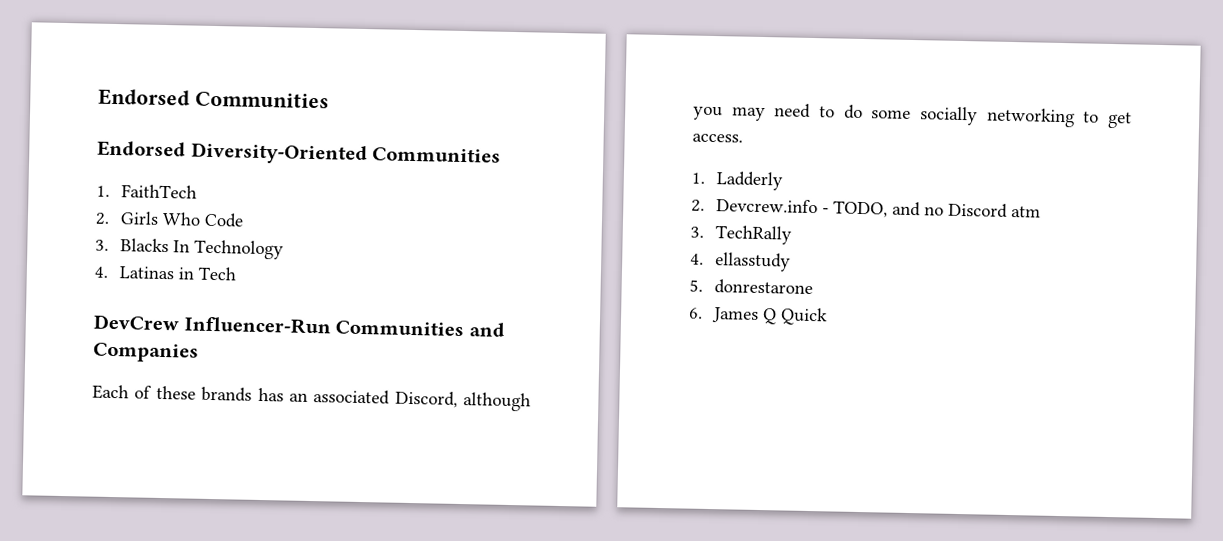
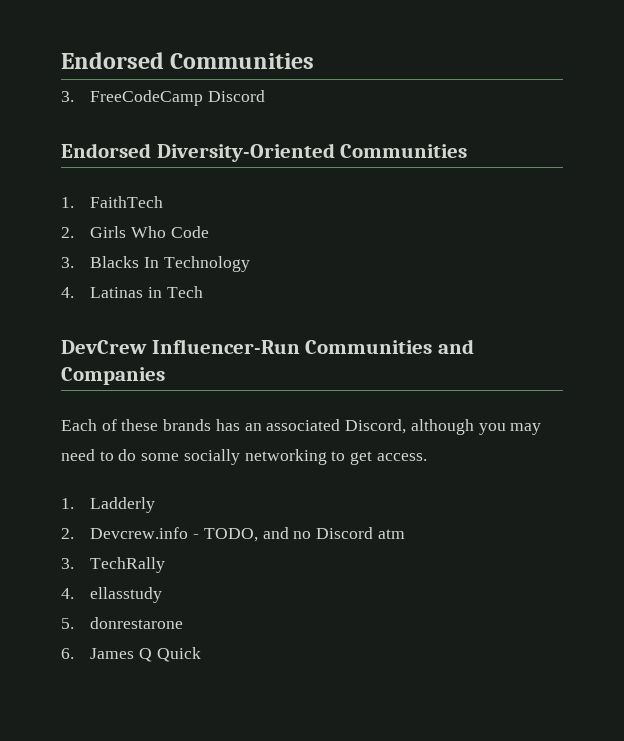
(329, 100) none -> [61,90,266,106] // 3. FreeCodeCamp Discord

